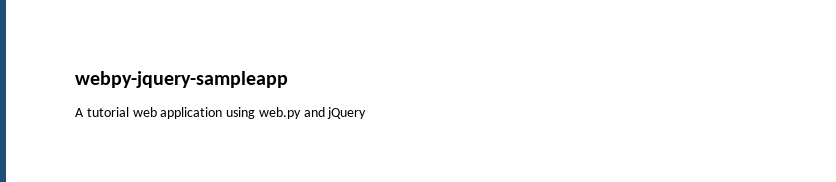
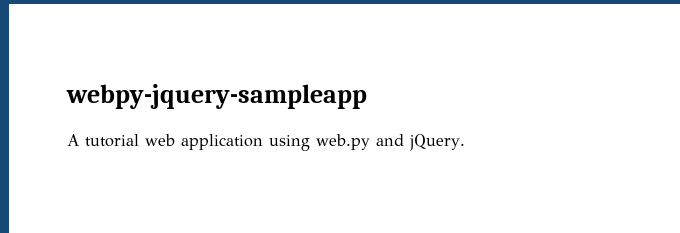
[327,107,367,119] jQuery -> [409,134,465,151] jQuery.

